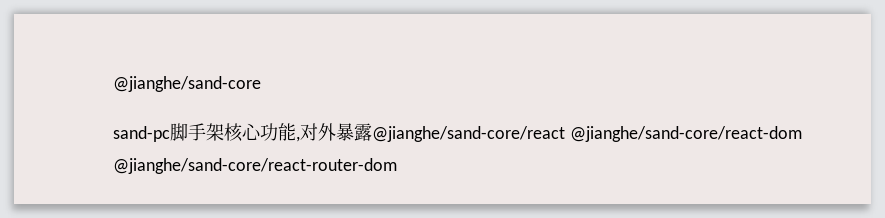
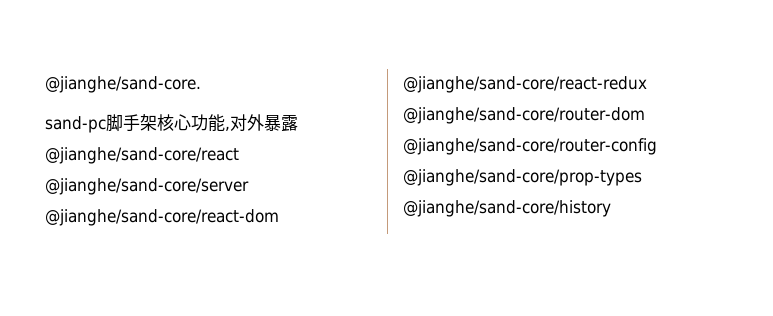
[113,76,261,92] @jianghe/sand-core -> [45,76,201,93] @jianghe/sand-core.
[569,126,802,142] [113,158,397,174] @jianghe/sand-core/react-dom @jianghe/sand-core/react-router-dom -> [45,178,249,195] [45,209,279,226] [403,76,647,93] [403,107,645,124] [403,138,657,155] [403,169,642,186] [403,200,611,217] @jianghe/sand-core/server @jianghe/sand-core/react-dom @jianghe/sand-core/react-redux @jianghe/sand-core/router-dom @jianghe/sand-core/router-config @jianghe/sand-core/prop-types @jianghe/sand-core/history

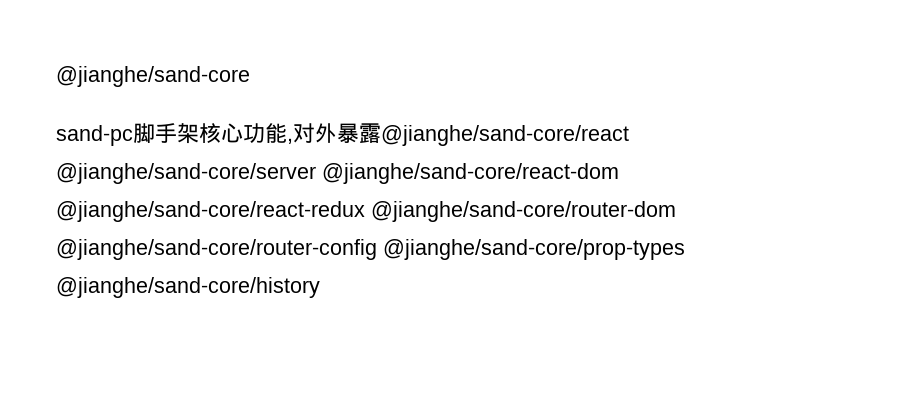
[45,76,201,93] @jianghe/sand-core. -> [56,66,250,87] @jianghe/sand-core

